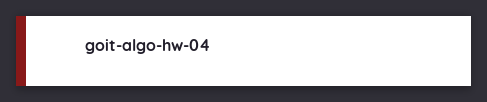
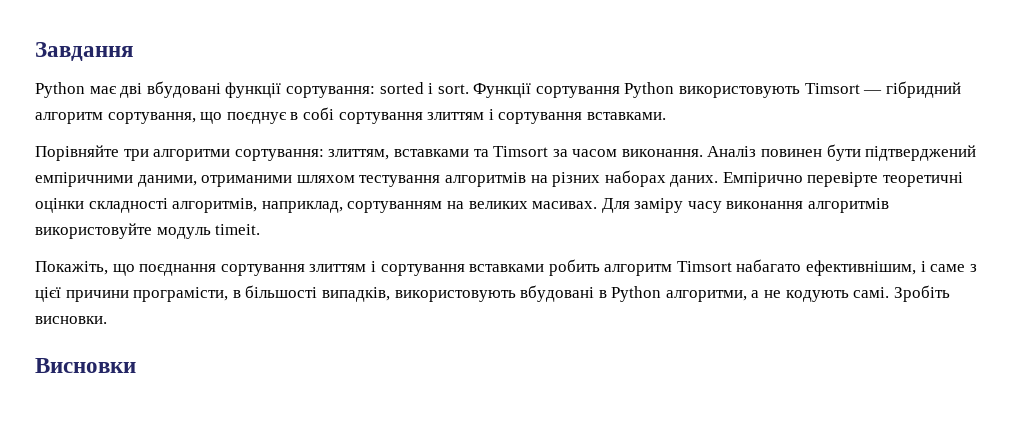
[85,39,210,54] goit-algo-hw-04 -> [35,42,133,61] [35,81,961,98] [35,107,666,124] [35,144,977,161] [35,170,964,187] [35,198,890,213] [35,223,261,239] [35,259,977,276] [35,285,950,302] [35,316,107,324] [35,358,136,373] Завдання // Python має дві вбудовані функції сортування: sorted і sort. Функції сортування Python використовують Timsort — гібридний алгоритм сортування, що поєднує в собі сортування злиттям і сортування вставками. // Порівняйте три алгоритми сортування: злиттям, вставками та Timsort за часом виконання. Аналіз повинен бути підтверджений емпіричними даними, отриманими шляхом тестування алгоритмів на різних наборах даних. Емпірично перевірте теоретичні оцінки складності алгоритмів, наприклад, сортуванням на великих масивах. Для заміру часу виконання алгоритмів використовуйте модуль timeit. // Покажіть, що поєднання сортування злиттям і сортування вставками робить алгоритм Timsort набагато ефективнішим, і саме з цієї причини програмісти, в більшості випадків, використовують вбудовані в Python алгоритми, а не кодують самі. Зробіть висновки. // Висновки

